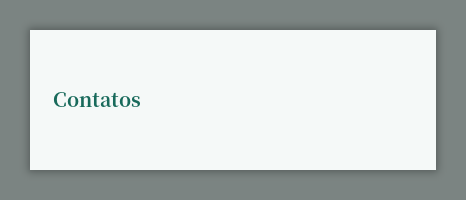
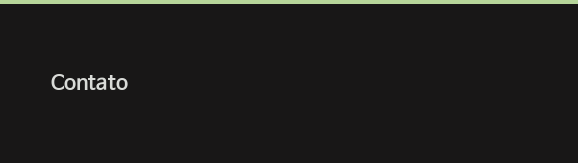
[53,92,141,107] Contatos -> [51,74,128,90] Contato

